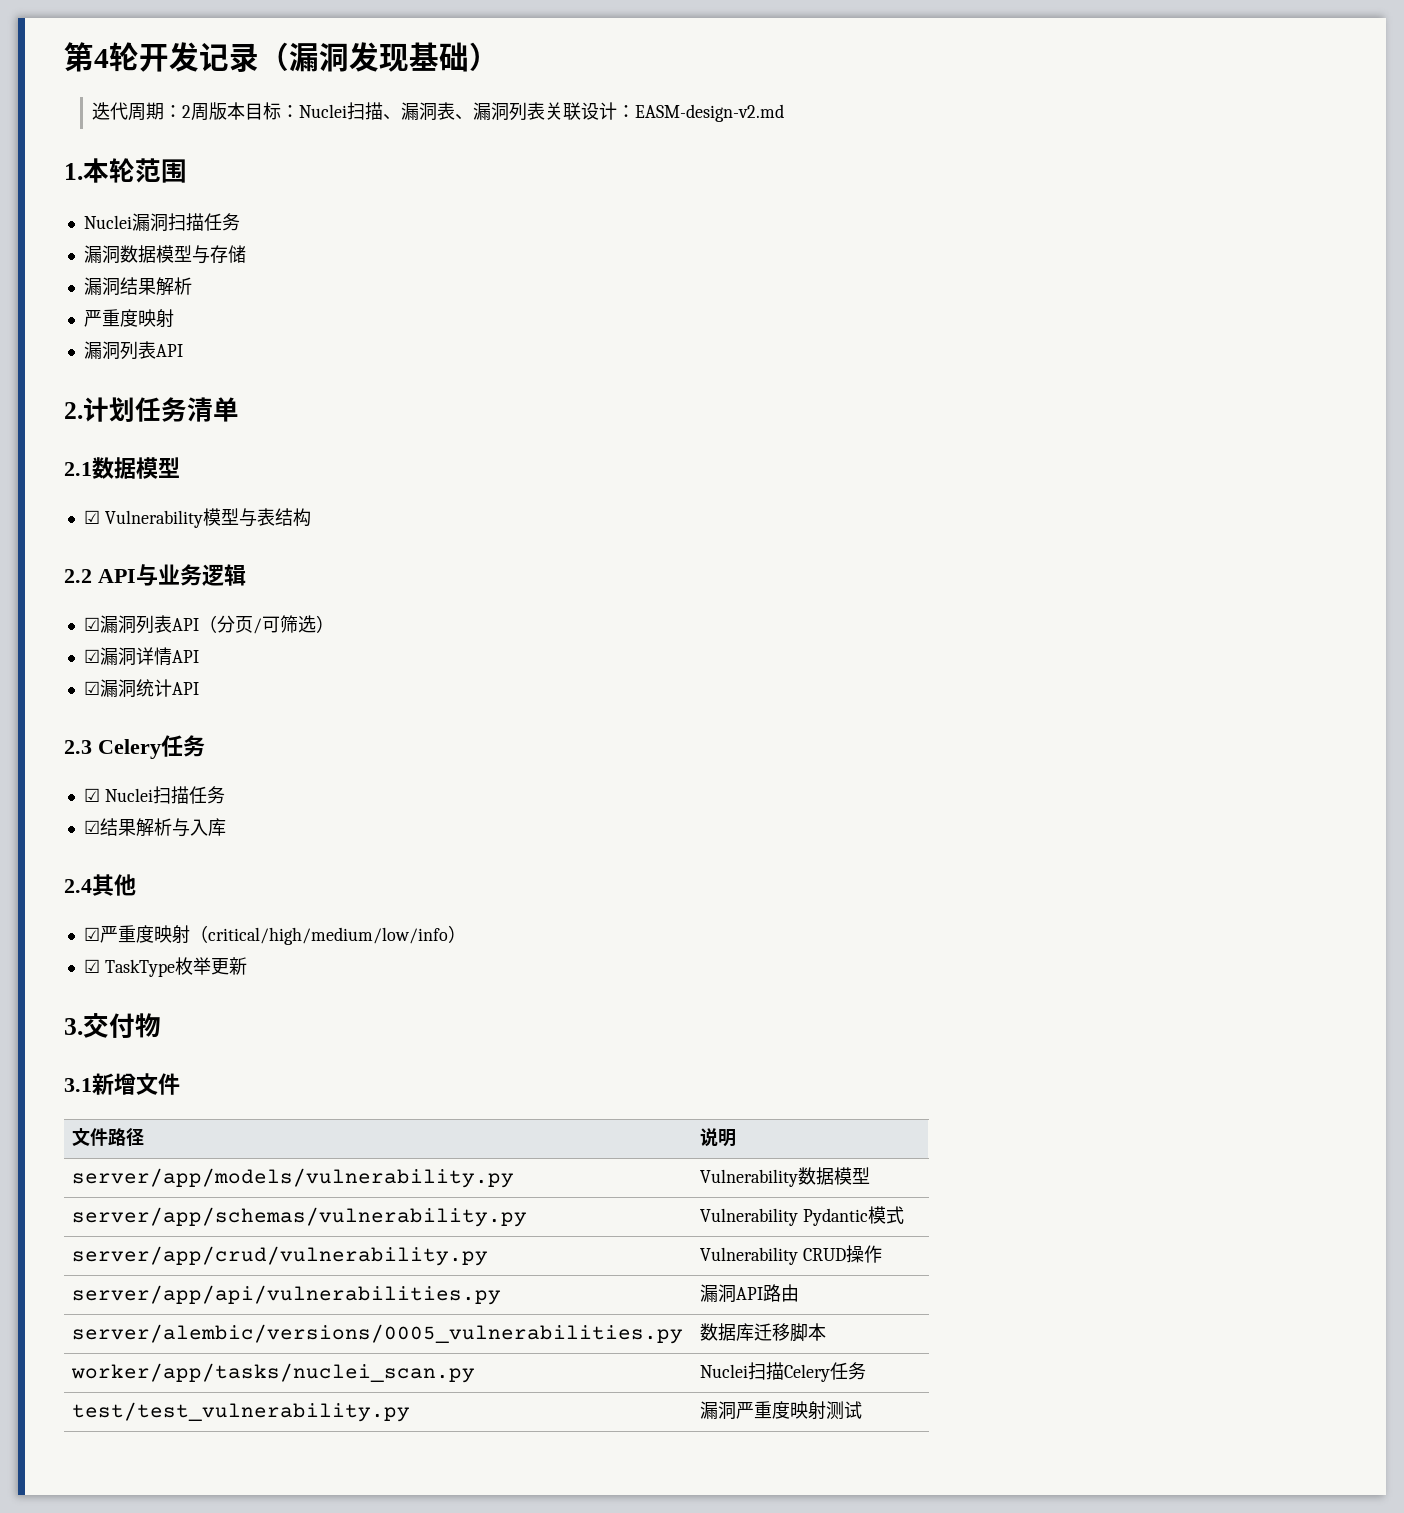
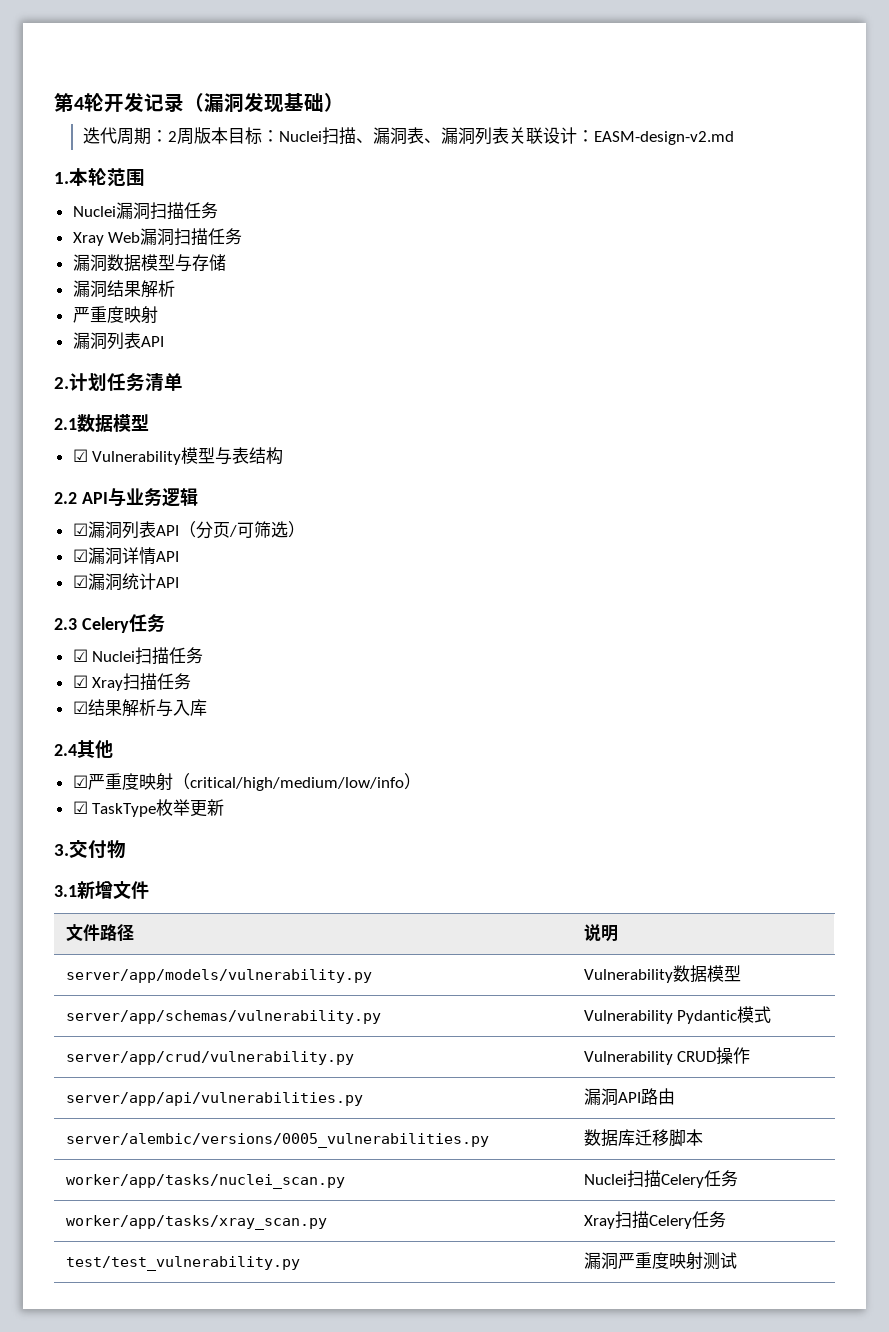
(240, 222) none -> [72,228,243,246] // Xray Web漏洞扫描任务
(225, 795) none -> [72,673,192,691] // ☑ Xray扫描任务
(867, 1371) none -> [65,1215,327,1230] [583,1211,726,1229] // worker/app/tasks/xray_scan.py | Xray扫描Celery任务

